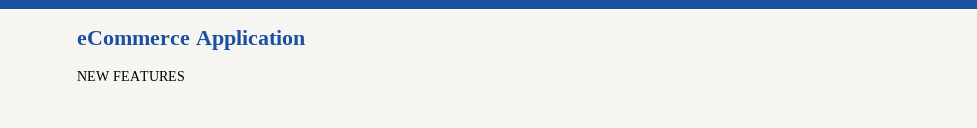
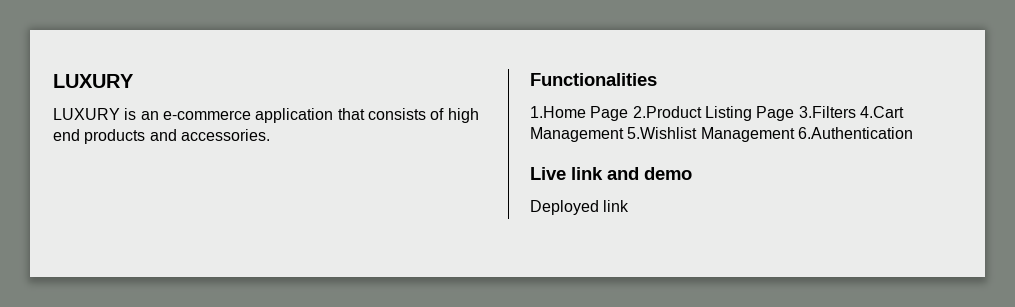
[77,30,305,50] [77,71,185,81] eCommerce Application // NEW FEATURES -> [53,74,134,88] [53,108,479,123] [53,129,270,144] [530,73,657,86] [530,106,904,121] [530,127,913,142] [530,167,692,180] [530,200,630,215] LUXURY // LUXURY is an e-commerce application that consists of high end products and accessories. // Functionalities // 1.Home Page 2.Product Listing Page 3.Filters 4.Cart Management 5.Wishlist Management 6.Authentication // Live link and demo // Deployed link

